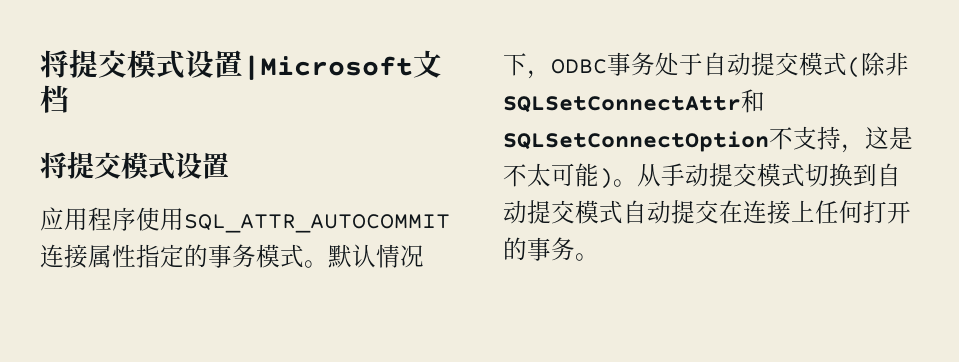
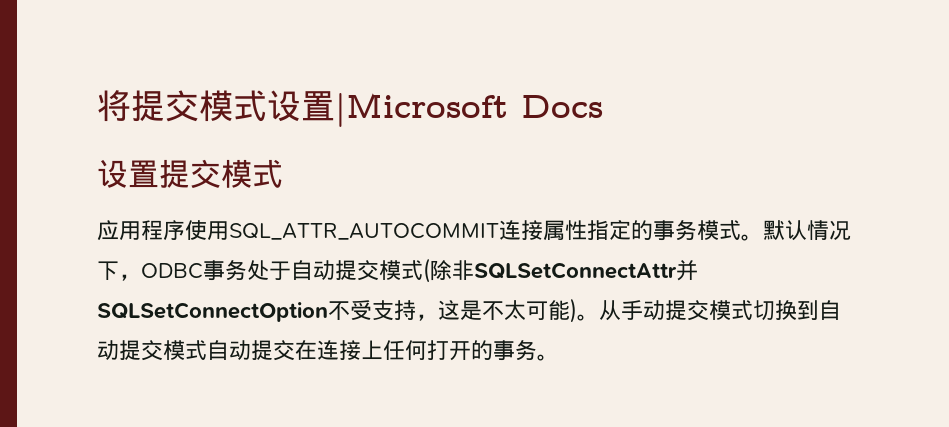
[413,50,442,78] [40,85,69,113] [40,151,229,180] 文档 // 将提交模式设置 -> [521,95,603,118] [97,159,283,189] Docs // 设置提交模式
[741,89,765,113] [503,127,793,152] 和SQLSetConnectOption不 -> [676,260,698,281] [97,300,372,322] 并SQLSetConnectOption不受

